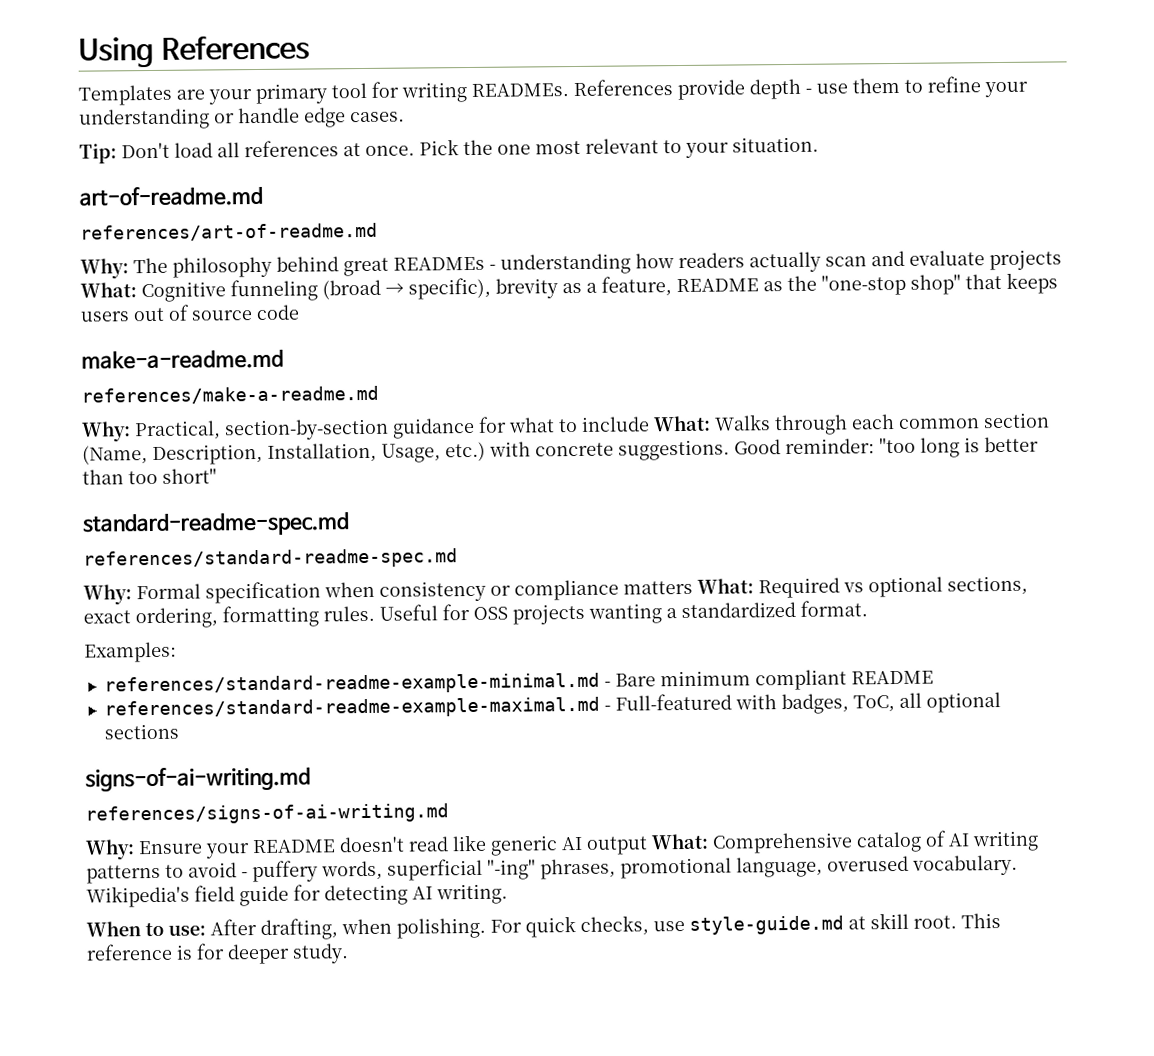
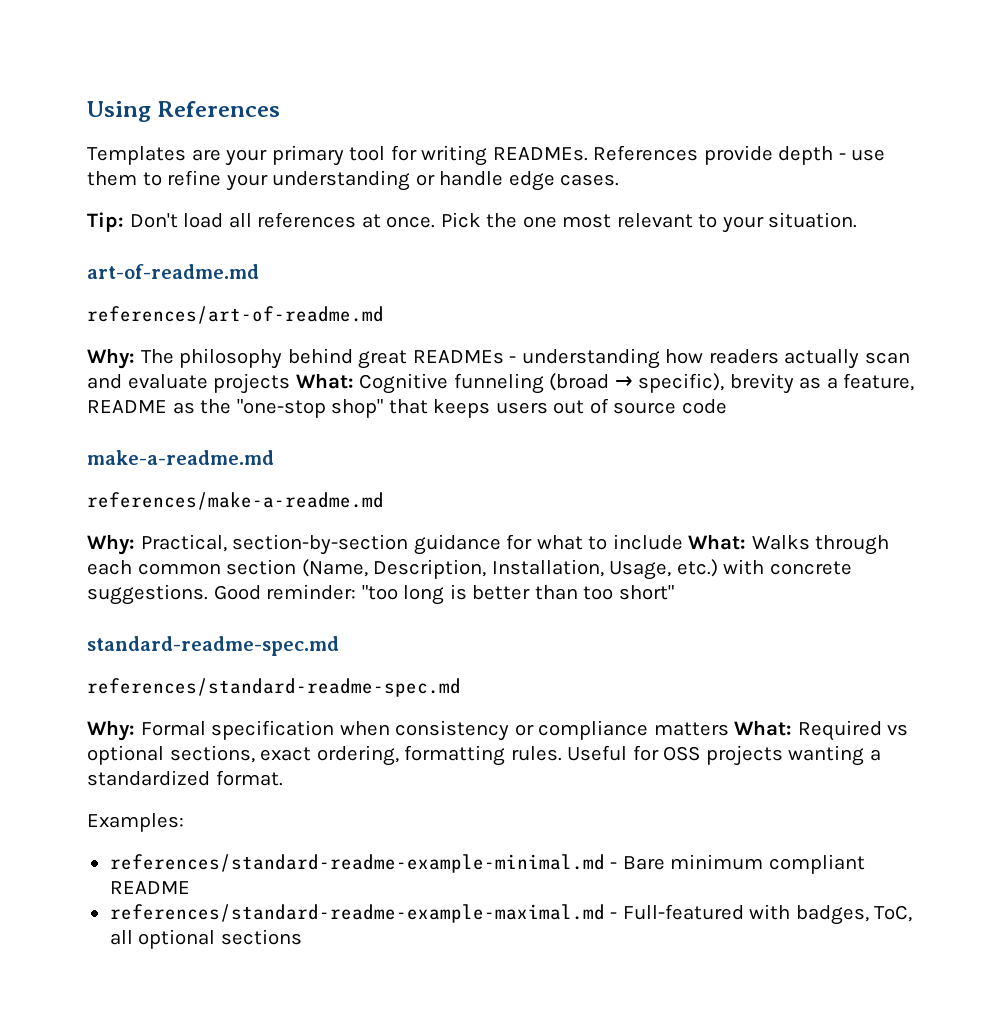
[85,766,311,792] [85,803,449,825] [85,830,1039,860] [86,854,1018,884] [86,883,508,908] [86,912,1001,940] [86,943,349,965] // signs-of-ai-writing.md // references/signs-of-ai-writing.md // Why: Ensure your README doesn't read like generic AI output What: Comprehensive catalog of AI writing patterns to avoid - puffery words, superficial "-ing" phrases, promotional language, overused vocabulary. Wikipedia's field guide for detecting AI writing. // When to use: After drafting, when polishing. For quick checks, use style-guide.md at skill root. This reference is for deeper study. -> (302, 937) none

